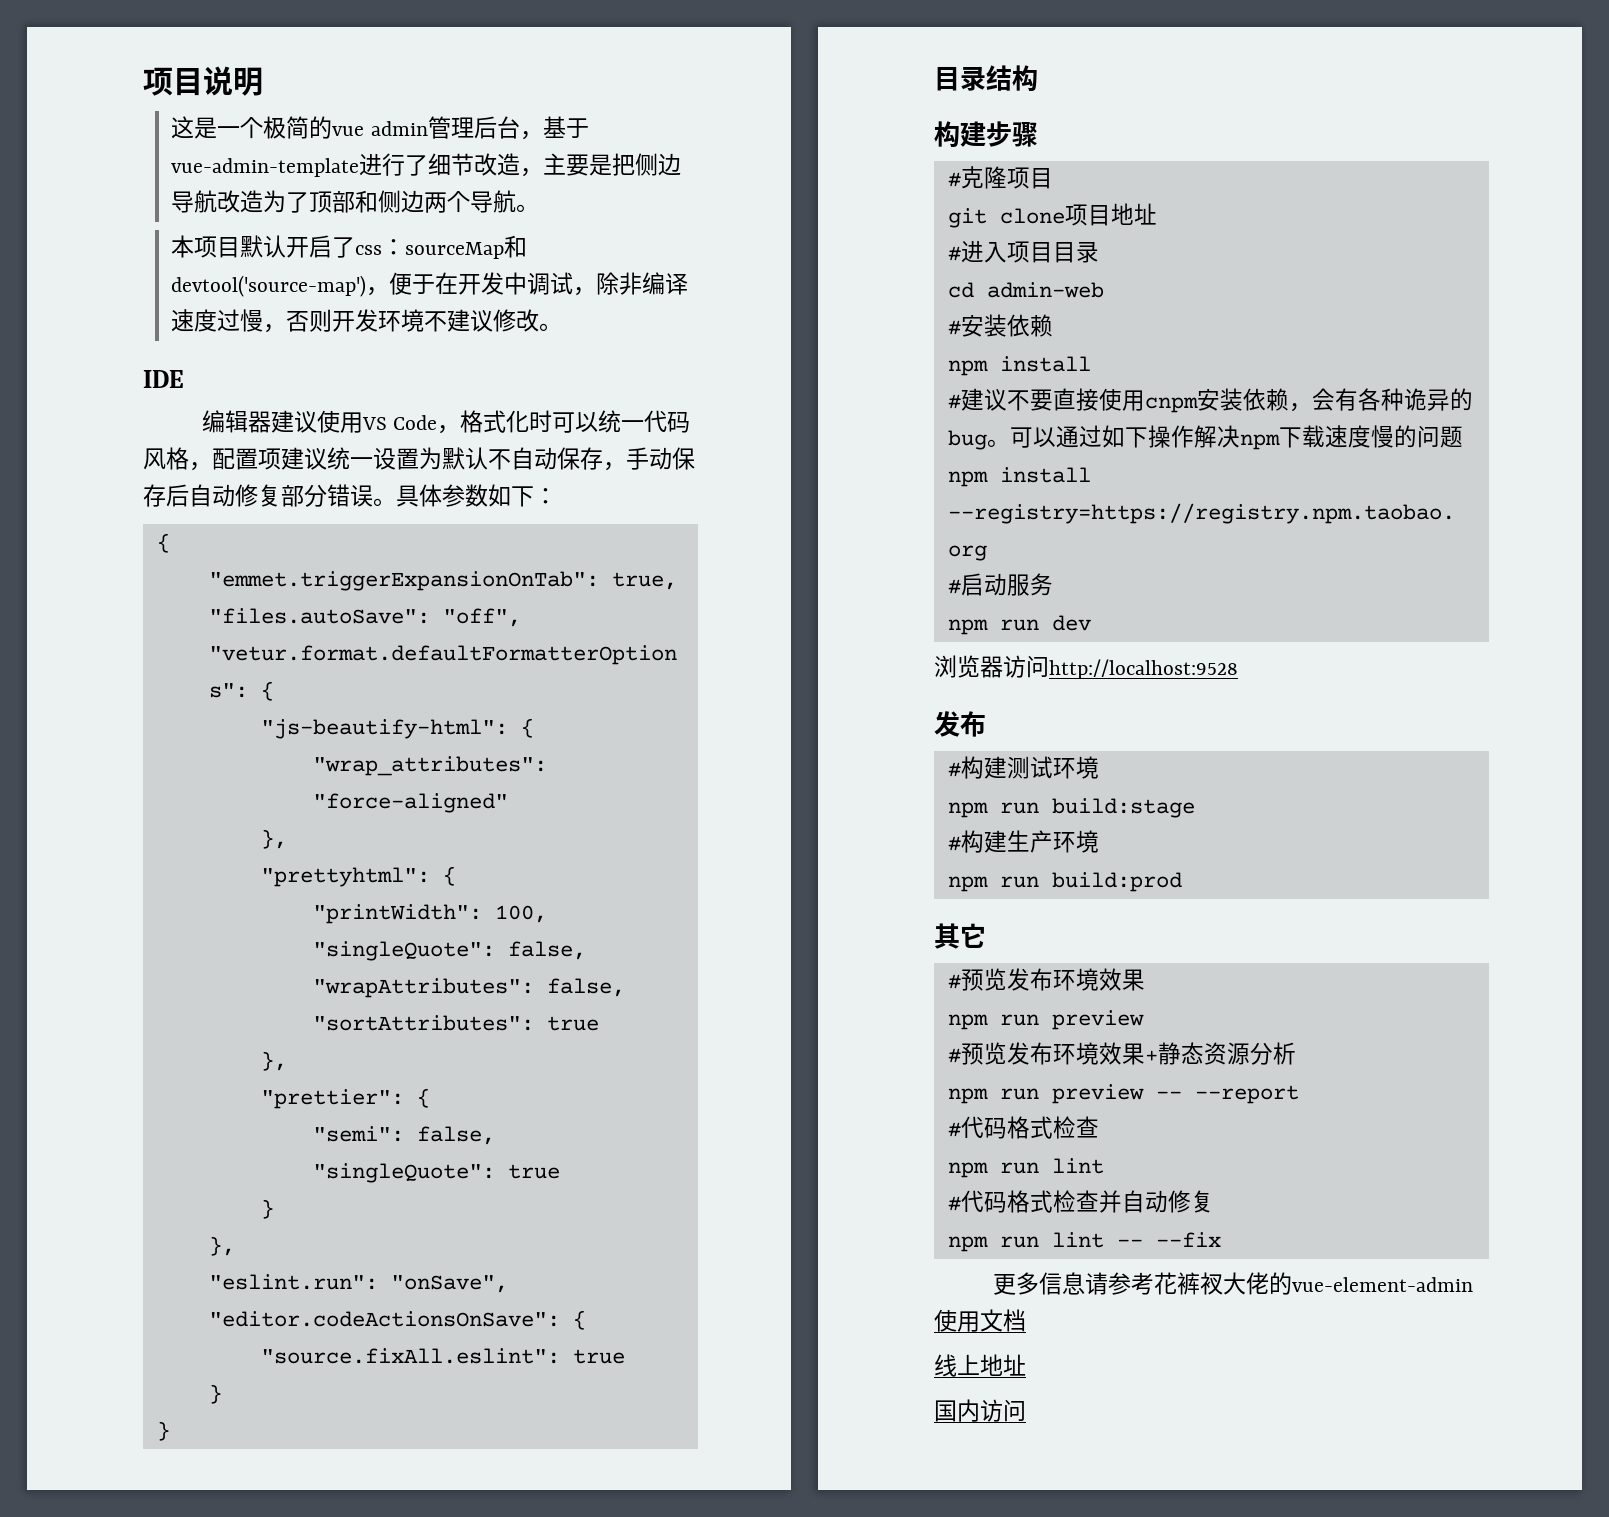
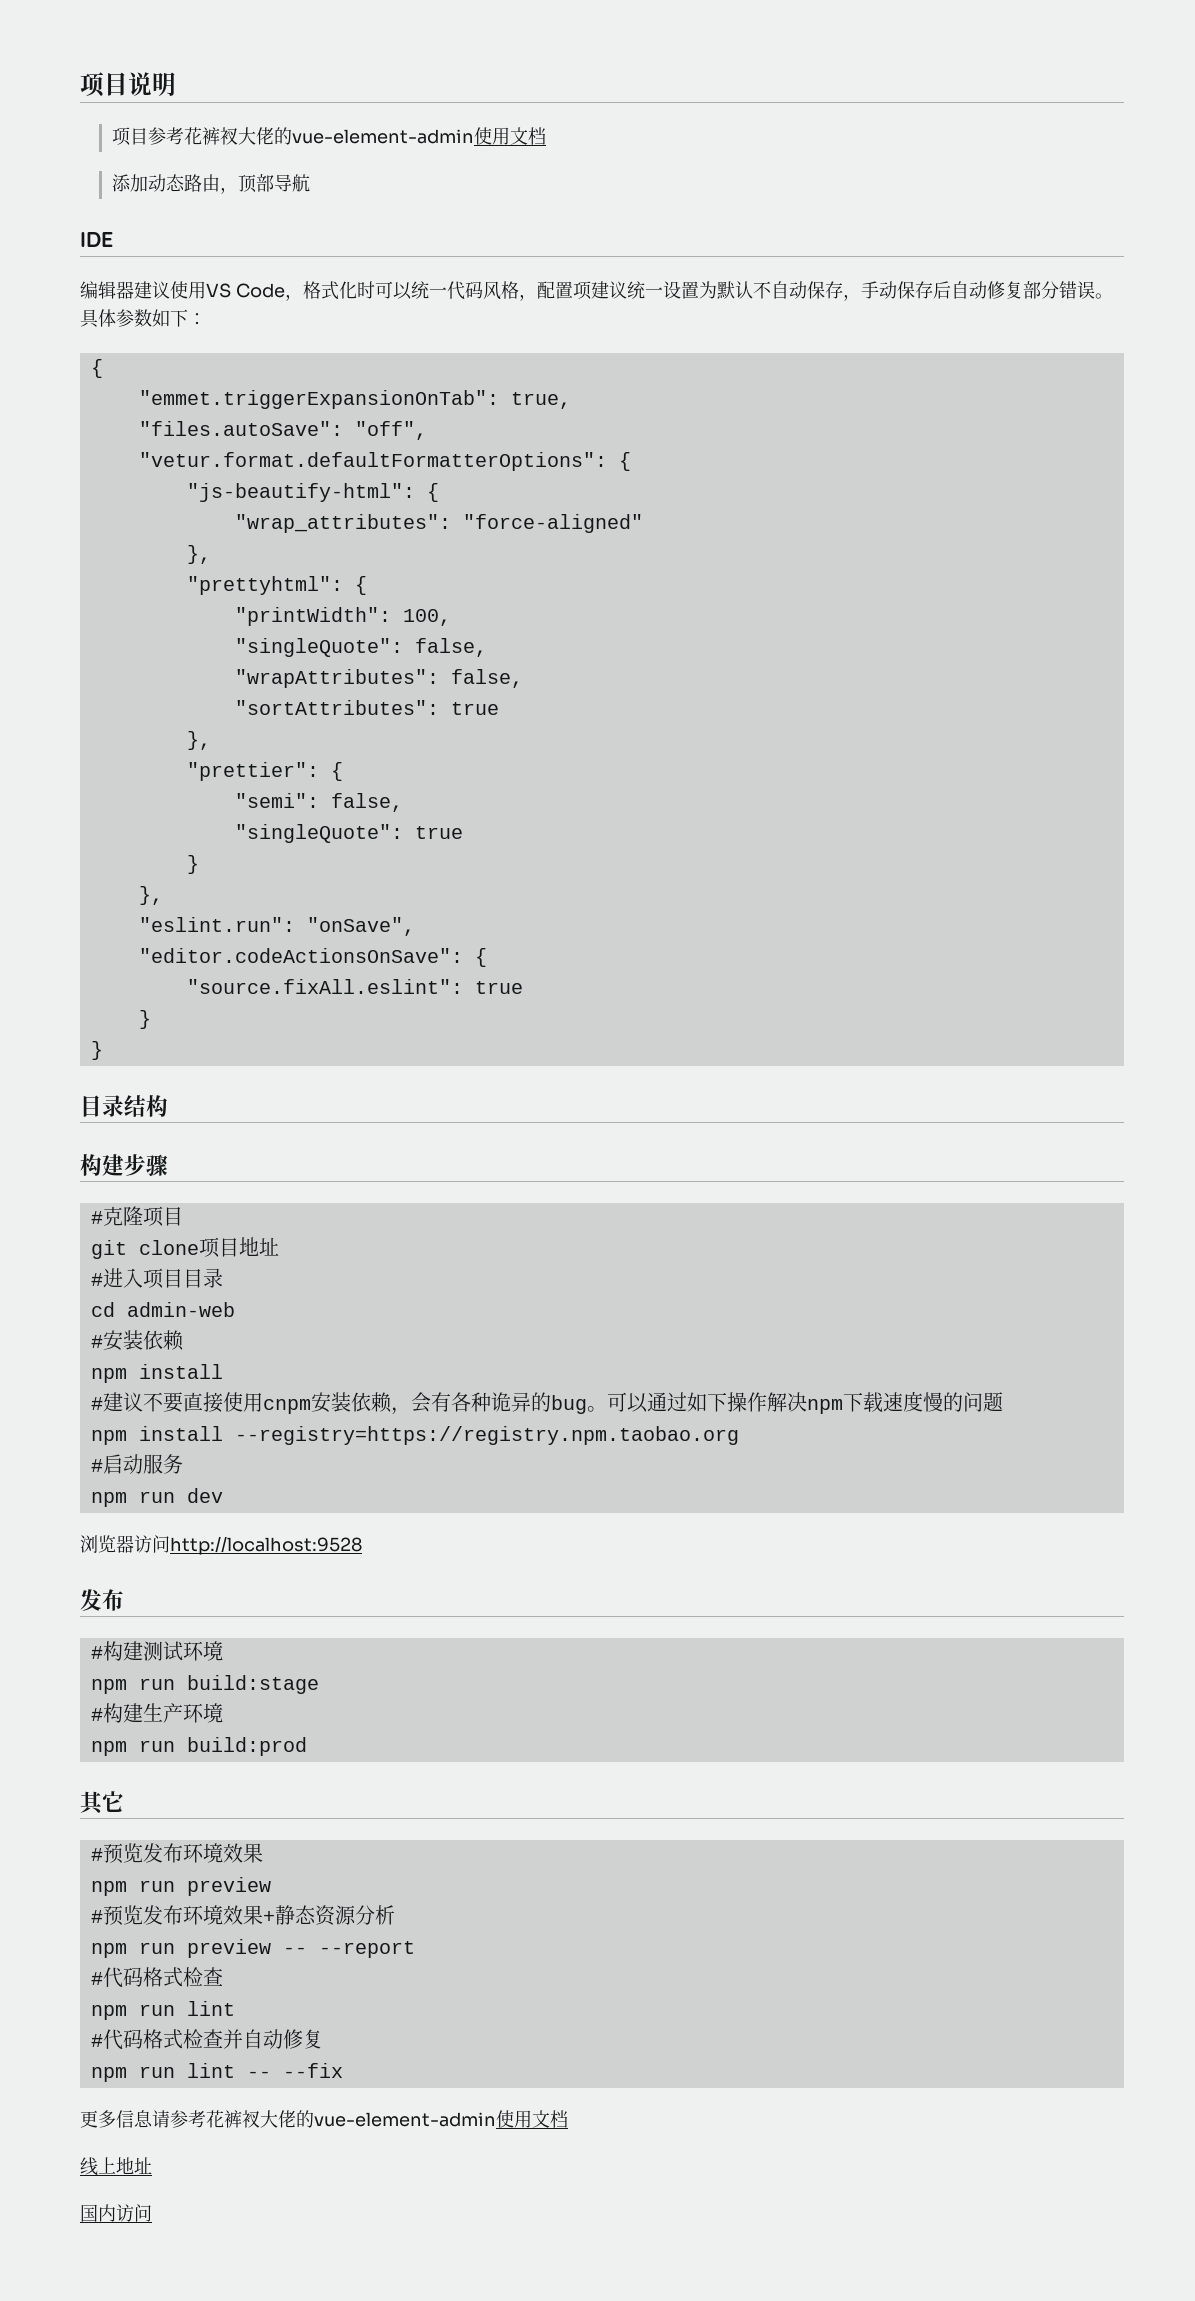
[171,116,589,140] [171,153,682,177] [171,190,540,213] [171,235,528,259] [171,272,689,297] [171,309,563,333] 这是一个极简的vue admin管理后台，基于vue-admin-template进行了细节改造，主要是把侧边导航改造为了顶部和侧边两个导航。 // 本项目默认开启了css：sourceMap和devtool('source-map')，便于在开发中调试，除非编译速度过慢，否则开发环境不建议修改。 -> [111,127,546,146] [111,174,310,194] 项目参考花裤衩大佬的vue-element-admin使用文档 // 添加动态路由，顶部导航

